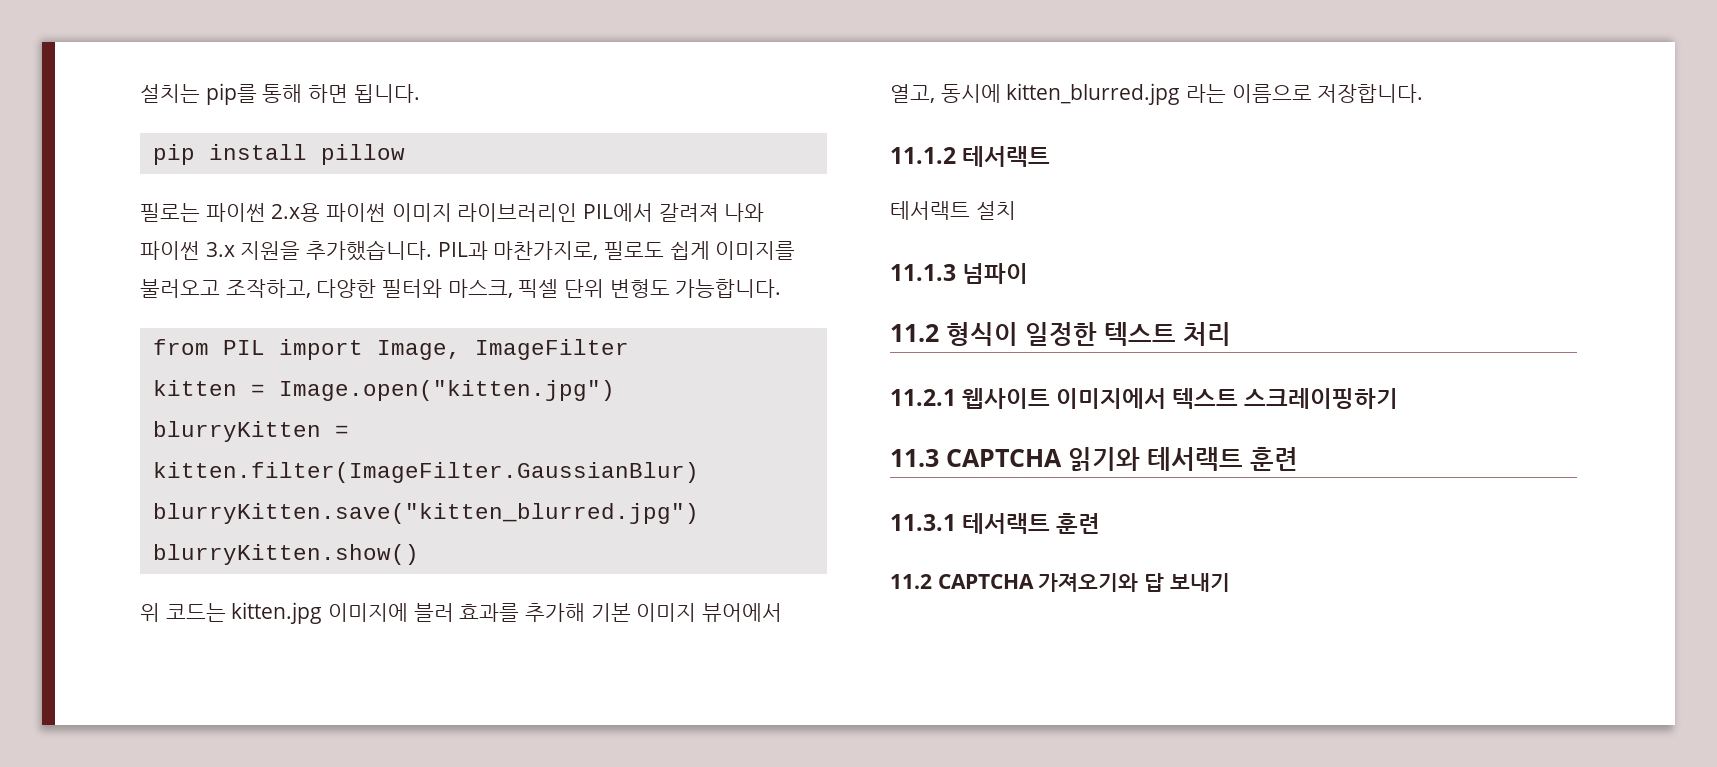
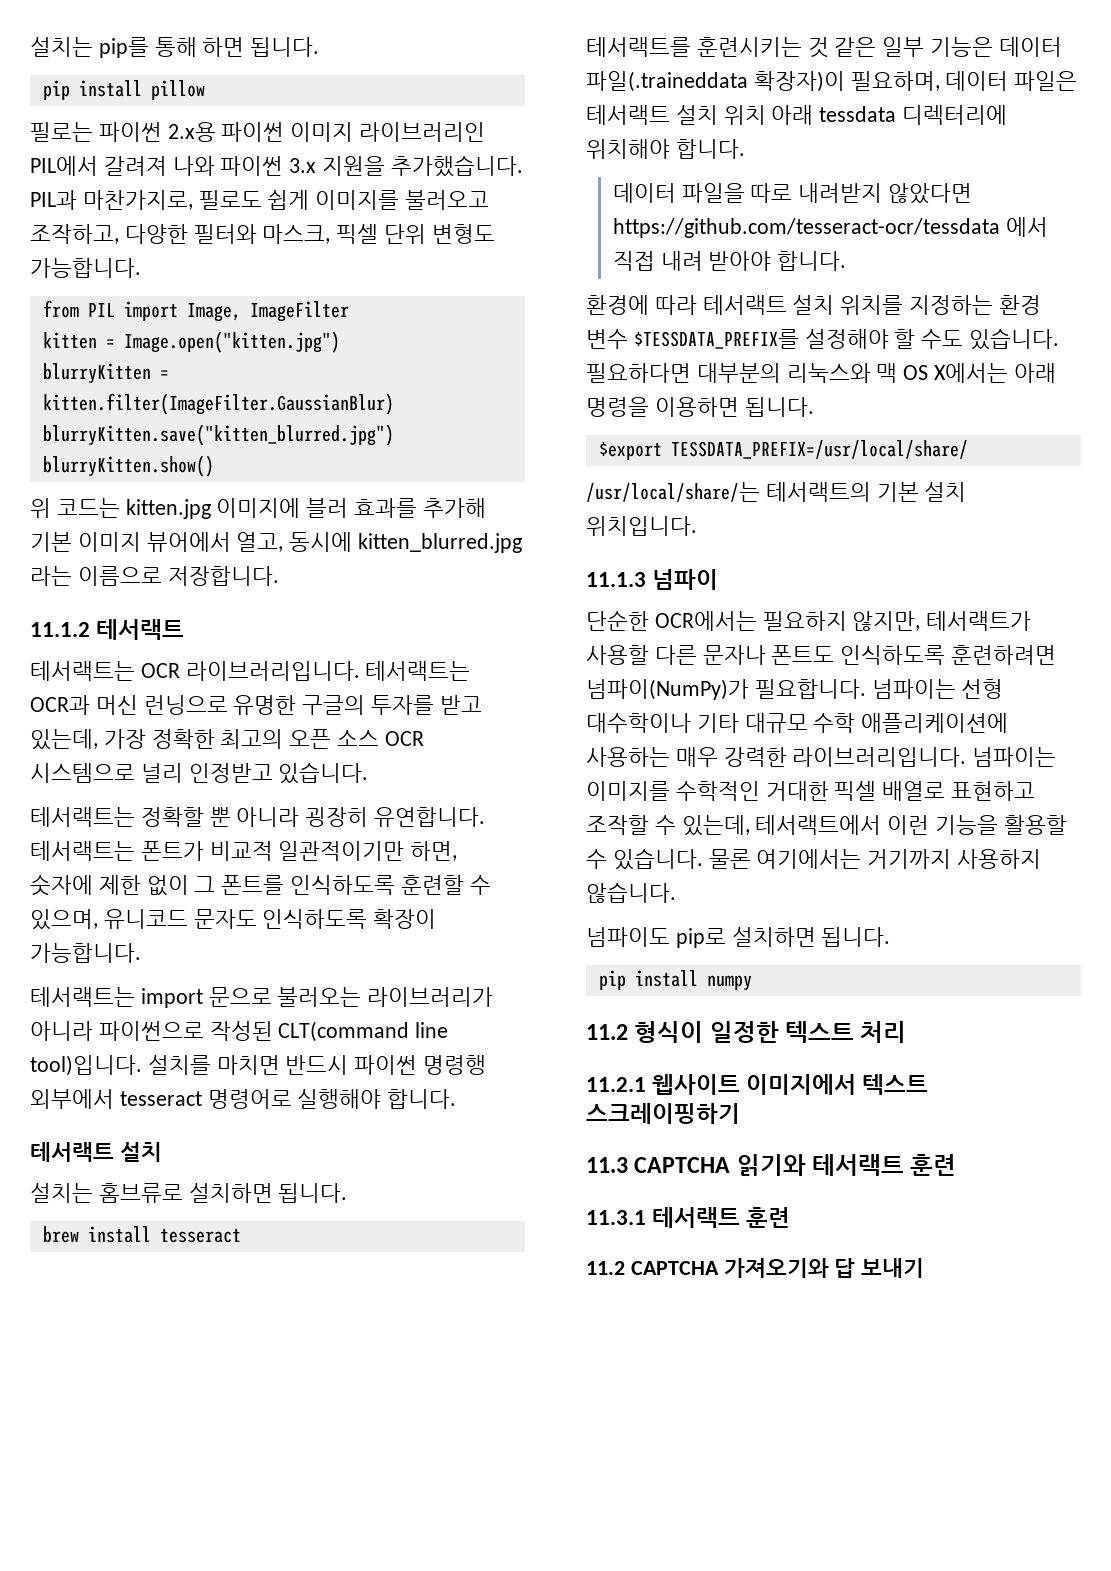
[890,201,1016,220] [890,263,1029,284] 테서랙트 설치 // 11.1.3 넘파이 -> [30,661,471,681] [30,695,482,715] [30,729,424,750] [30,762,369,784] [30,807,486,827] [30,841,458,861] [30,874,491,896] [30,909,437,930] [30,943,141,963] [30,987,494,1008] [30,1021,449,1042] [30,1055,487,1076] [30,1089,457,1109] [30,1142,162,1162] [30,1183,348,1203] [42,1226,241,1243] [586,37,1062,58] [586,71,1078,92] [586,105,1008,125] [586,139,745,159] [612,183,972,204] [612,217,1048,238] [612,251,847,271] [586,295,1041,315] [586,328,1060,350] [586,363,1056,383] [586,397,814,417] [598,440,968,460] [586,482,967,502] [586,516,697,536] [586,569,719,590] [586,610,1032,631] [586,645,1057,665] [586,679,1004,700] [586,713,1009,733] [586,747,1057,767] [586,781,1036,801] [586,815,1067,836] [586,848,1042,870] [586,882,676,903] [586,927,891,948] [598,970,752,991] 테서랙트는 OCR 라이브러리입니다. 테서랙트는 OCR과 머신 런닝으로 유명한 구글의 투자를 받고 있는데, 가장 정확한 최고의 오픈 소스 OCR 시스템으로 널리 인정받고 있습니다. // 테서랙트는 정확할 뿐 아니라 굉장히 유연합니다. 테서랙트는 폰트가 비교적 일관적이기만 하면, 숫자에 제한 없이 그 폰트를 인식하도록 훈련할 수 있으며, 유니코드 문자도 인식하도록 확장이 가능합니다. // 테서랙트는 import 문으로 불러오는 라이브러리가 아니라 파이썬으로 작성된 CLT(command line tool)입니다. 설치를 마치면 반드시 파이썬 명령행 외부에서 tesseract 명령어로 실행해야 합니다. // 테서랙트 설치 // 설치는 홈브류로 설치하면 됩니다. // brew install tesseract // 테서랙트를 훈련시키는 것 같은 일부 기능은 데이터 파일(.traineddata 확장자)이 필요하며, 데이터 파일은 테서랙트 설치 위치 아래 tessdata 디렉터리에 위치해야 합니다. // 데이터 파일을 따로 내려받지 않았다면 https://github.com/tesseract-ocr/tessdata 에서 직접 내려 받아야 합니다. // 환경에 따라 테서랙트 설치 위치를 지정하는 환경 변수 $TESSDATA_PREFIX를 설정해야 할 수도 있습니다. 필요하다면 대부분의 리눅스와 맥 OS X에서는 아래 명령을 이용하면 됩니다. // $export TESSDATA_PREFIX=/usr/local/share/ // /usr/local/share/는 테서랙트의 기본 설치 위치입니다. // 11.1.3 넘파이 // 단순한 OCR에서는 필요하지 않지만, 테서랙트가 사용할 다른 문자나 폰트도 인식하도록 훈련하려면 넘파이(NumPy)가 필요합니다. 넘파이는 선형 대수학이나 기타 대규모 수학 애플리케이션에 사용하는 매우 강력한 라이브러리입니다. 넘파이는 이미지를 수학적인 거대한 픽셀 배열로 표현하고 조작할 수 있는데, 테서랙트에서 이런 기능을 활용할 수 있습니다. 물론 여기에서는 거기까지 사용하지 않습니다. // 넘파이도 pip로 설치하면 됩니다. // pip install numpy

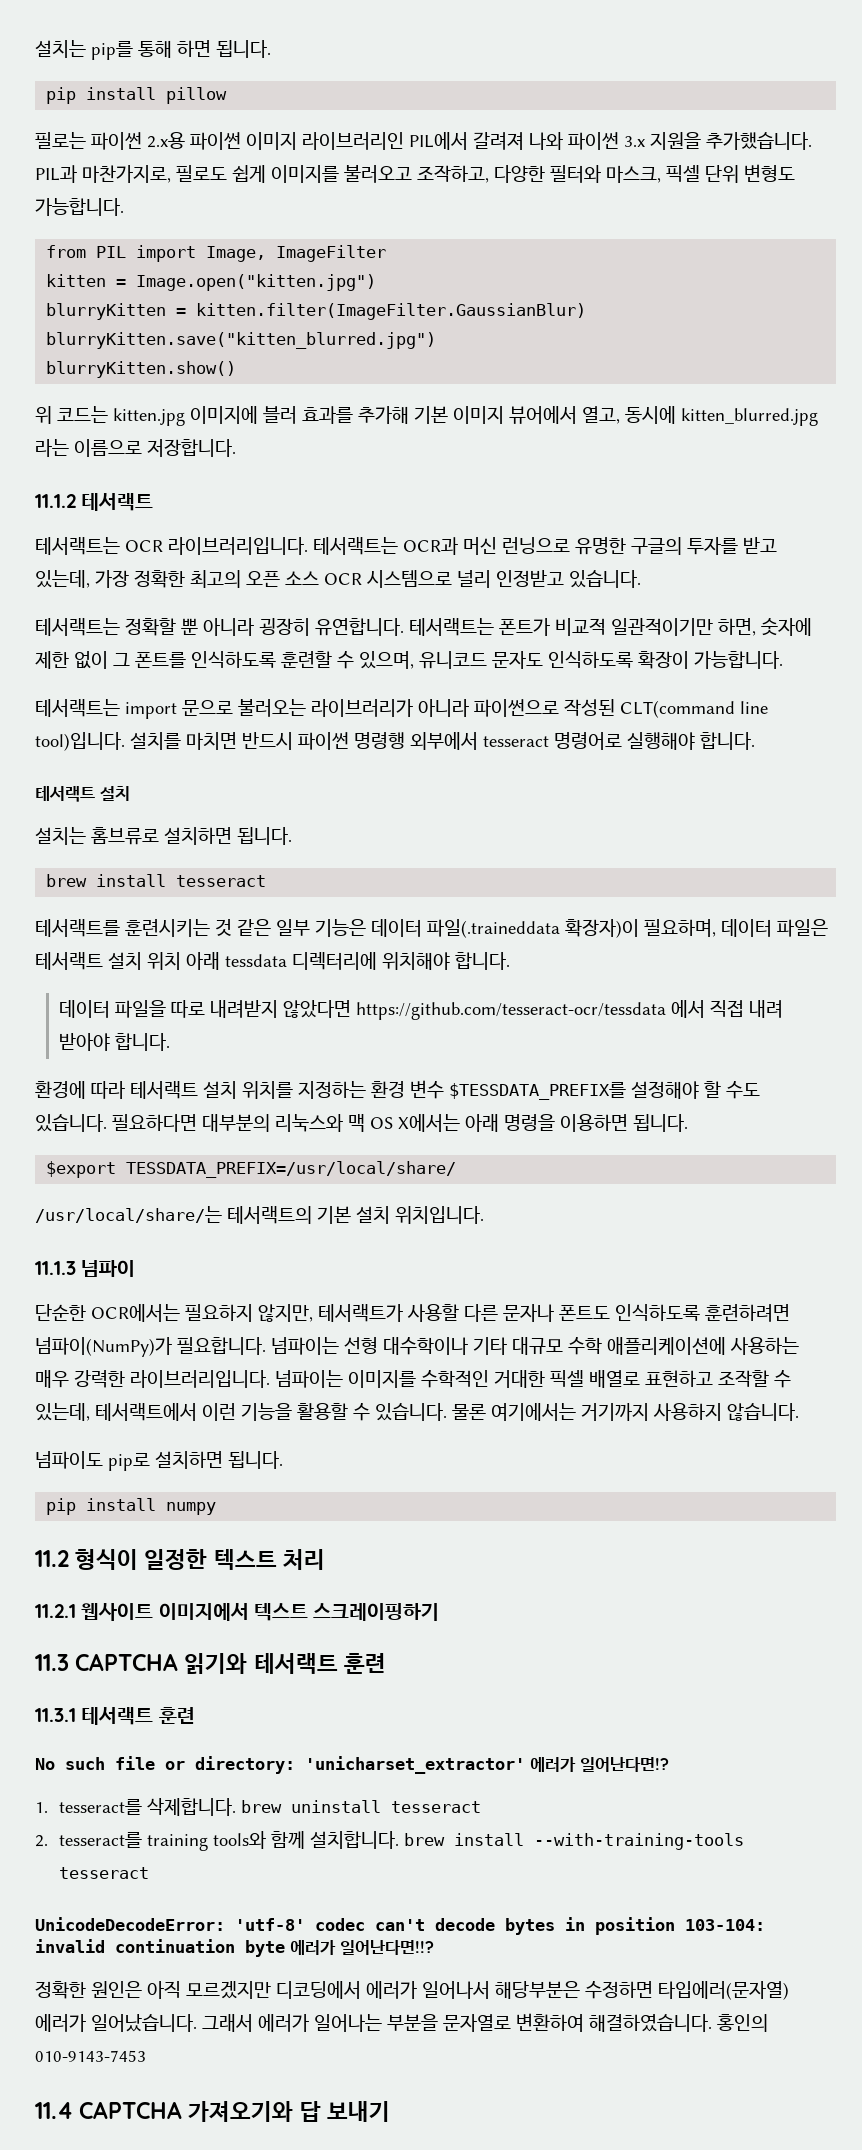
[586,1261,625,1275] 11.2 -> [35,1756,669,1774] [35,1798,482,1816] [35,1831,745,1851] [59,1867,150,1879] [35,1917,765,1935] [35,1939,434,1957] [35,1981,789,2000] [35,2013,768,2032] [35,2050,146,2062] [35,2102,73,2119] No such file or directory: 'unicharset_extractor' 에러가 일어난다면!? // 1. tesseract를 삭제합니다. brew uninstall tesseract // 2. tesseract를 training tools와 함께 설치합니다. brew install --with-training-tools tesseract // UnicodeDecodeError: 'utf-8' codec can't decode bytes in position 103-104: invalid continuation byte 에러가 일어난다면!!? // 정확한 원인은 아직 모르겠지만 디코딩에서 에러가 일어나서 해당부분은 수정하면 타입에러(문자열) 에러가 일어났습니다. 그래서 에러가 일어나는 부분을 문자열로 변환하여 해결하였습니다. 홍인의 010-9143-7453 // 11.4

